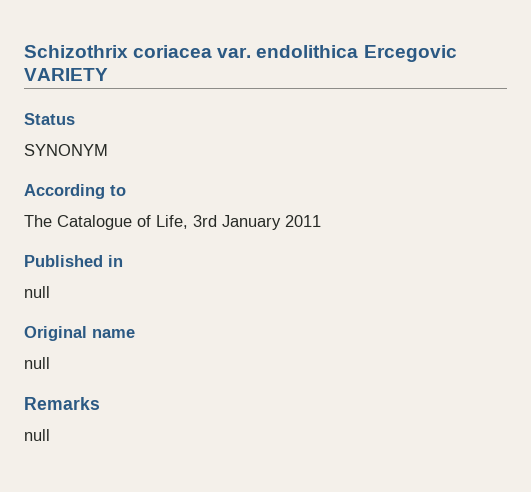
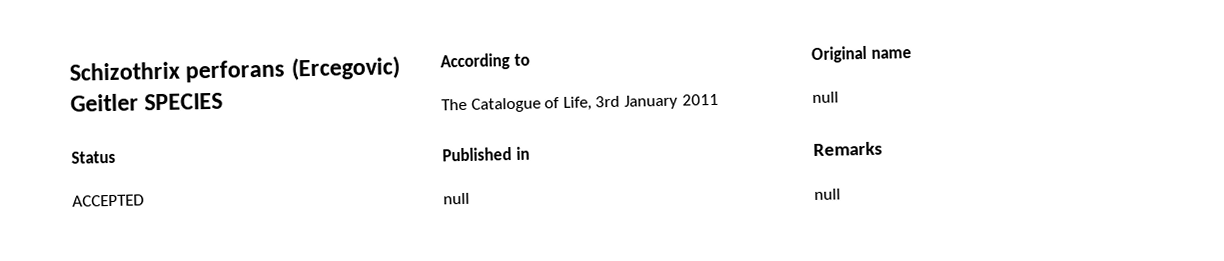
[133,45,457,62] [24,68,108,81] coriacea var. endolithica Ercegovic VARIETY -> [185,56,400,83] [70,92,224,112] perforans (Ercegovic) Geitler SPECIES
[24,144,108,156] SYNONYM -> [72,194,144,207] ACCEPTED

